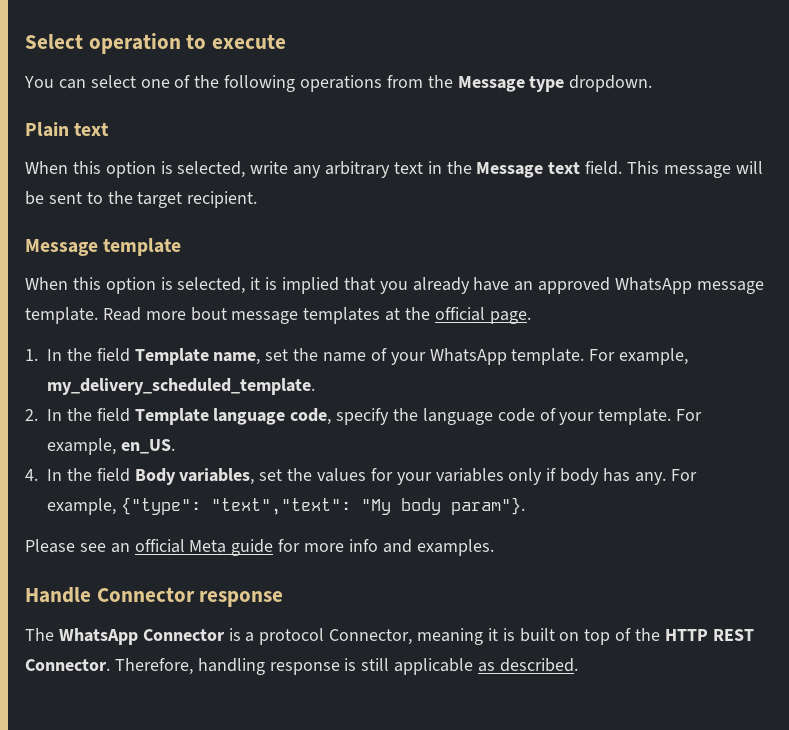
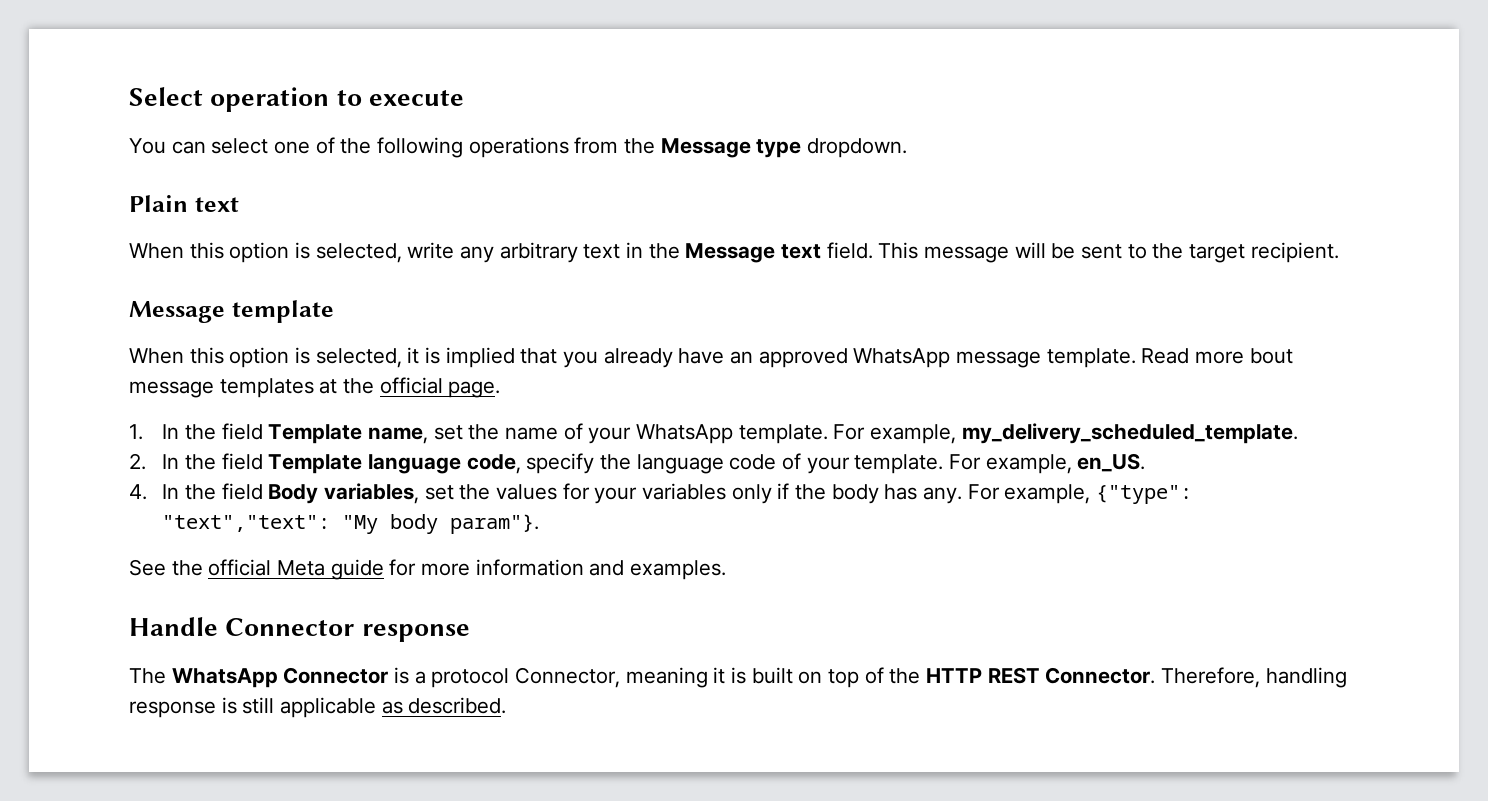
(557, 474) none -> [795,484,827,500] the
[25,539,130,553] Please see an -> [129,559,203,576] See the
[348,539,378,552] info -> [475,559,584,576] information

